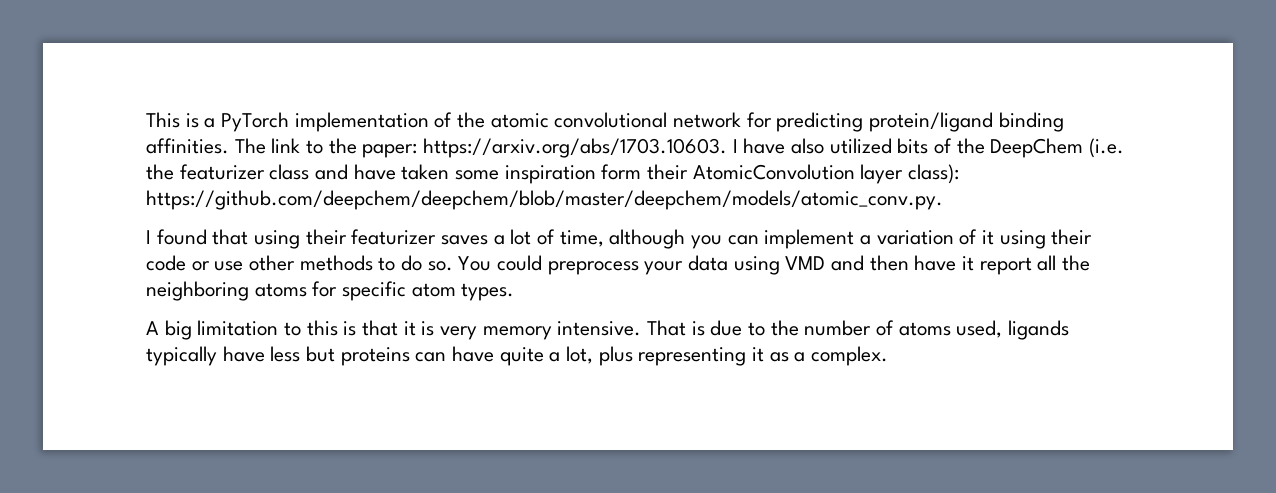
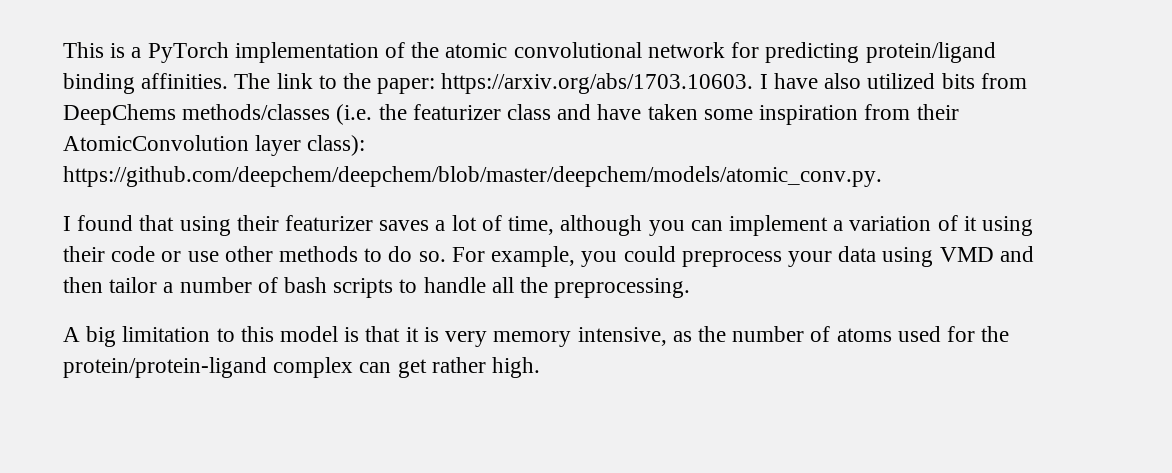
[934,138,1084,158] of the DeepChem -> [980,73,1027,89] [63,104,331,125] from DeepChems methods/classes
[601,164,642,180] form -> [864,104,911,120] from
[458,256,492,271] You -> [451,246,618,267] For example, you
[914,255,1091,275] [146,281,515,301] have it report all the neighboring atoms for specific atom types. -> [109,277,691,298] tailor a number of bash scripts to handle all the preprocessing.
(338, 328) none -> [280,326,339,342] model
[557,320,1070,340] [146,346,889,366] intensive. That is due to the number of atoms used, ligands typically have less but proteins can have quite a lot, plus representing it as a complex. -> [577,326,1010,346] [63,357,541,378] intensive, as the number of atoms used for the protein/protein-ligand complex can get rather high.

